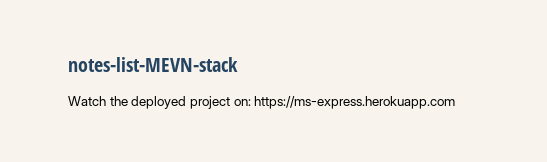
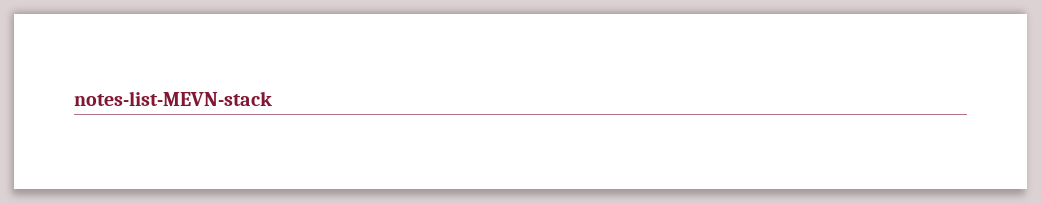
[68,96,456,109] // Watch the deployed project on: https://ms-express.herokuapp.com -> (272, 98) none

